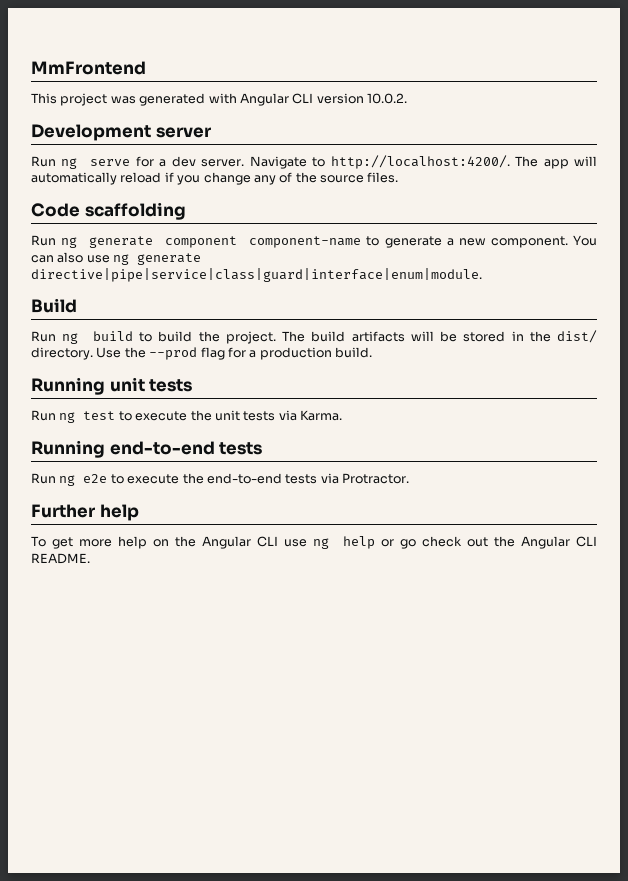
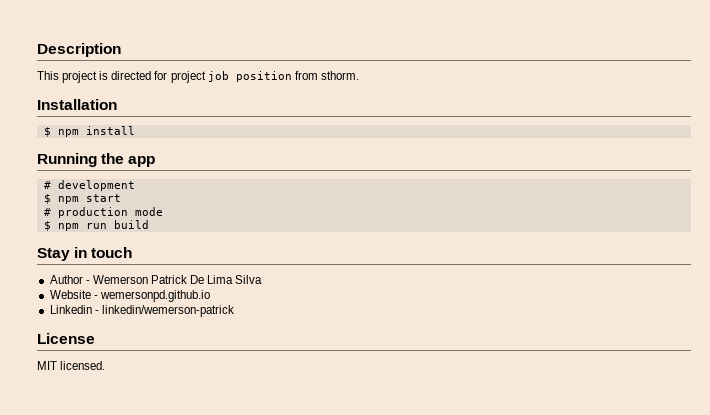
[31,61,146,75] MmFrontend -> [37,43,121,57] Description
[110,93,407,106] [31,124,211,141] [31,155,598,169] [31,172,399,185] [31,202,186,220] [31,235,597,248] [31,252,202,265] [31,268,482,282] [31,298,77,313] [31,330,597,344] [31,347,372,360] [31,377,193,395] [31,410,342,423] [31,440,263,458] [31,473,409,486] [31,504,139,521] [31,536,598,549] [31,553,90,564] was generated with Angular CLI version 10.0.2. // Development server // Run ng serve for a dev server. Navigate to http://localhost:4200/. The app will automatically reload if you change any of the source files. // Code scaffolding // Run ng generate component component-name to generate a new component. You can also use ng generate directive|pipe|service|class|guard|interface|enum|module. // Build // Run ng build to build the project. The build artifacts will be stored in the dist/ directory. Use the --prod flag for a production build. // Running unit tests // Run ng test to execute the unit tests via Karma. // Running end-to-end tests // Run ng e2e to execute the end-to-end tests via Protractor. // Further help // To get more help on the Angular CLI use ng help or go check out the Angular CLI README. -> [99,71,359,83] [37,99,117,110] [43,126,135,137] [37,153,156,167] [43,180,135,191] [43,194,121,204] [43,207,163,218] [43,220,149,231] [37,247,133,261] [49,275,263,284] [49,290,210,302] [49,305,234,317] [37,333,95,344] [37,361,106,370] is directed for project job position from sthorm. // Installation // $ npm install // Running the app // # development // $ npm start // # production mode // $ npm run build // Stay in touch // Author - Wemerson Patrick De Lima Silva // Website - wemersonpd.github.io // Linkedin - linkedin/wemerson-patrick // License // MIT licensed.

